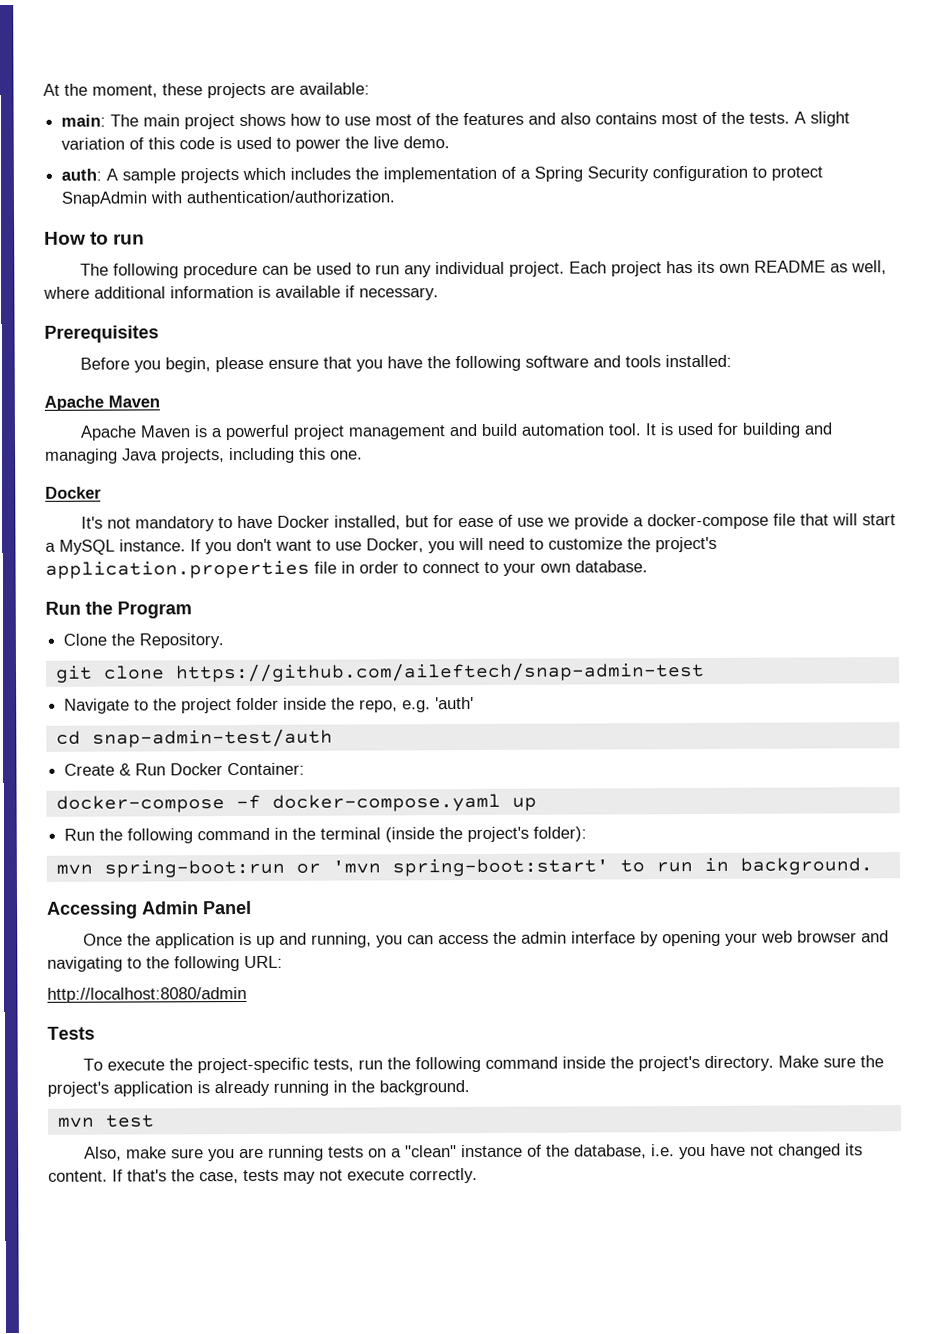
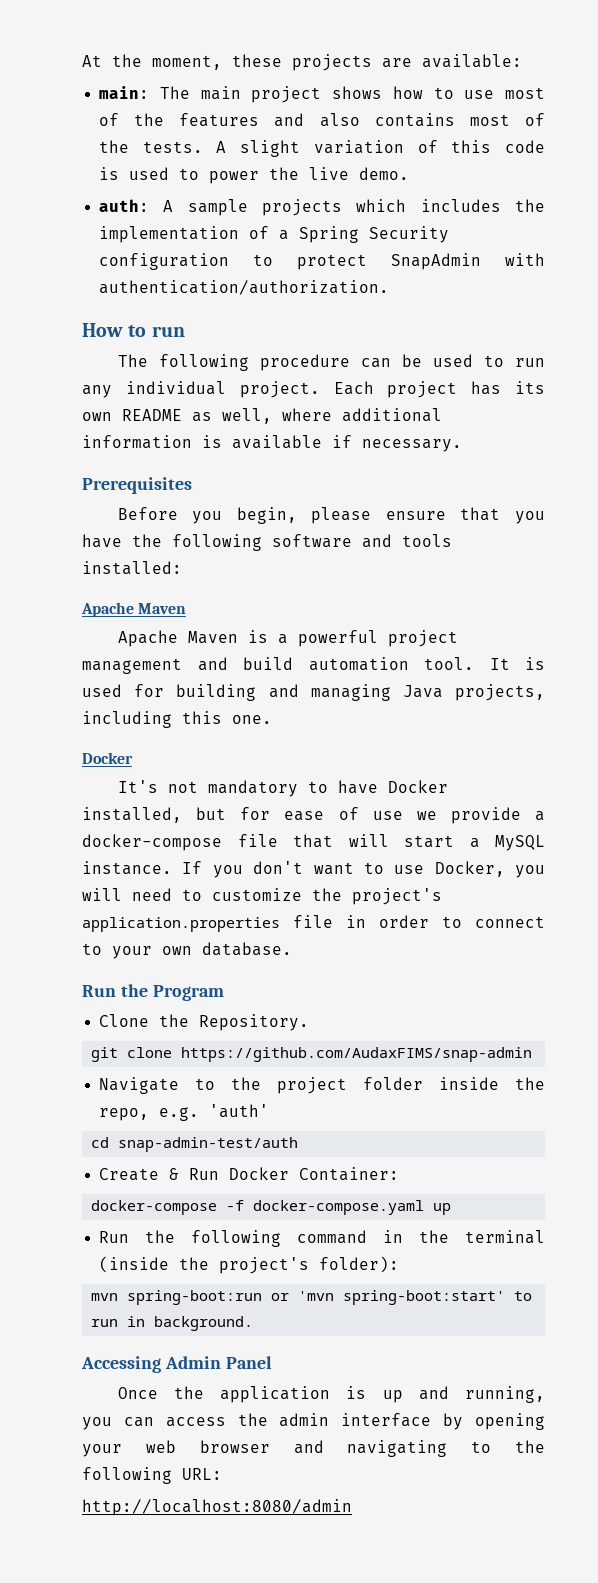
[174,661,705,683] https://github.com/aileftech/snap-admin-test -> [181,1047,533,1062] https://github.com/AudaxFIMS/snap-admin
[47,1026,95,1040] [82,1055,884,1074] [47,1080,470,1097] [56,1114,155,1128] [83,1143,863,1162] [48,1167,478,1184] // Tests // To execute the project-specific tests, run the following command inside the project's directory. Make sure the project's application is already running in the background. // mvn test // Also, make sure you are running tests on a "clean" instance of the database, i.e. you have not changed its content. If that's the case, tests may not execute correctly. -> (352, 1507) none

